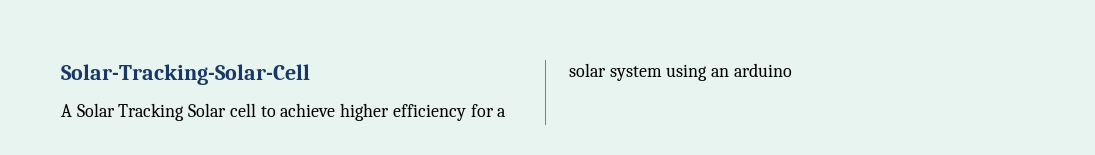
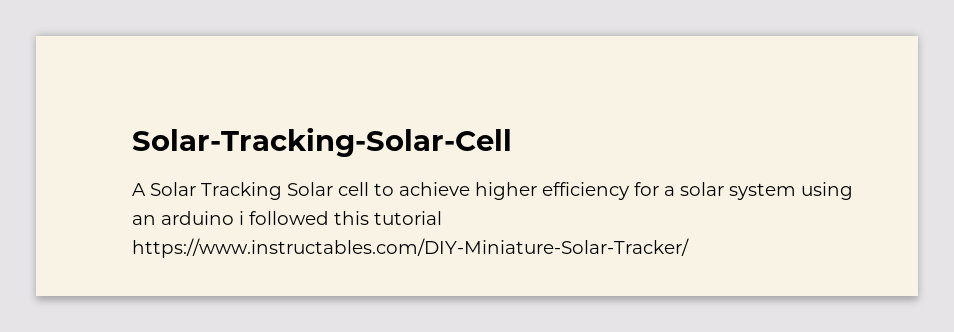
(792, 70) none -> [239,211,442,225] [132,238,689,258] i followed this tutorial https://www.instructables.com/DIY-Miniature-Solar-Tracker/

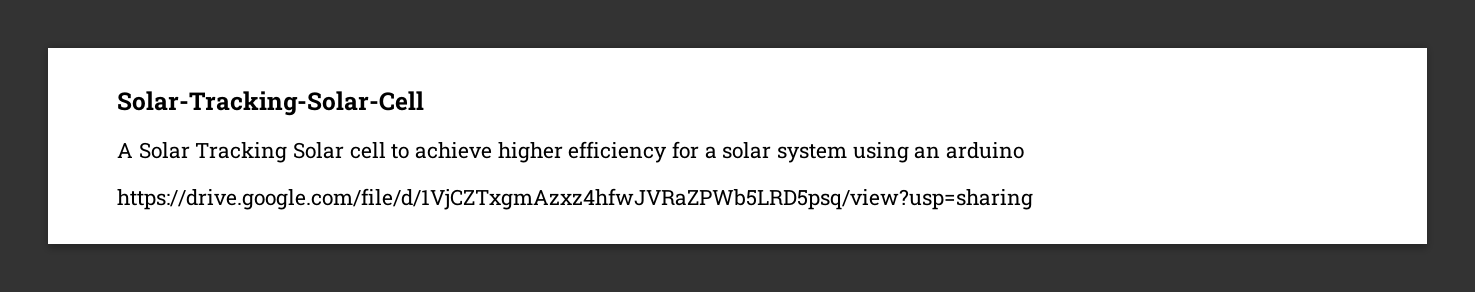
[239,211,442,225] [132,238,689,258] i followed this tutorial https://www.instructables.com/DIY-Miniature-Solar-Tracker/ -> [117,188,1033,210] // https://drive.google.com/file/d/1VjCZTxgmAzxz4hfwJVRaZPWb5LRD5psq/view?usp=sharing

